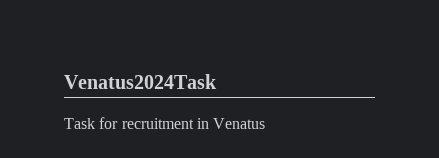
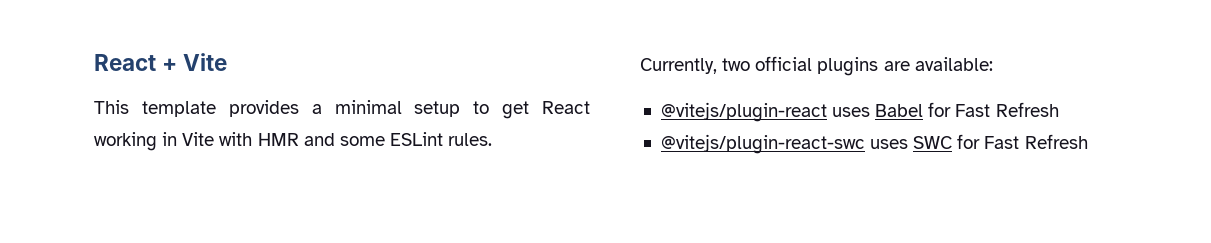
[64,74,217,89] [64,117,266,129] Venatus2024Task // Task for recruitment in Venatus -> [94,53,228,71] [94,100,590,119] [94,132,493,151] [640,56,993,76] [660,102,1059,122] [660,134,1088,154] React + Vite // This template provides a minimal setup to get React working in Vite with HMR and some ESLint rules. // Currently, two official plugins are available: // @vitejs/plugin-react uses Babel for Fast Refresh // @vitejs/plugin-react-swc uses SWC for Fast Refresh

